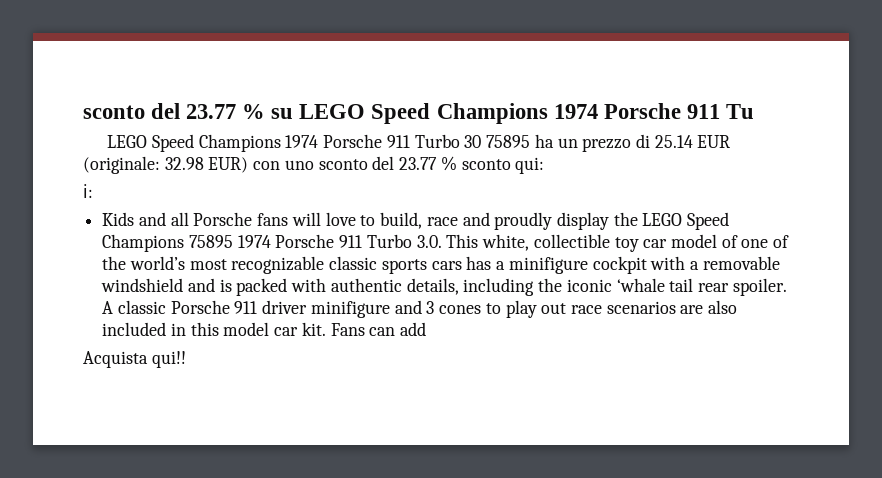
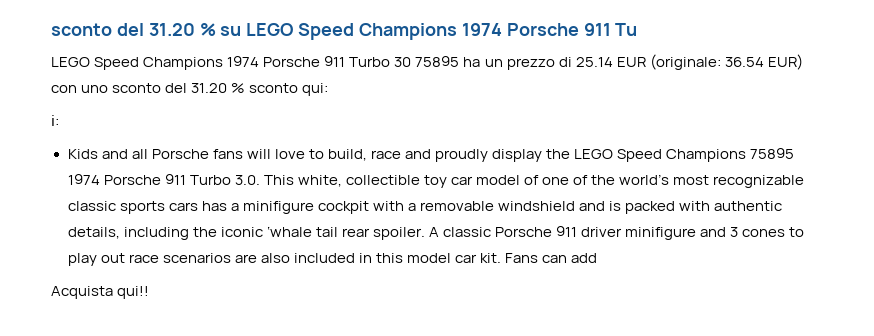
[83,103,237,119] sconto del 23.77 -> [51,23,195,36] sconto del 31.20
[164,157,204,170] 32.98 -> [724,57,764,67] 36.54
[399,157,438,170] 23.77 -> [191,83,228,93] 31.20

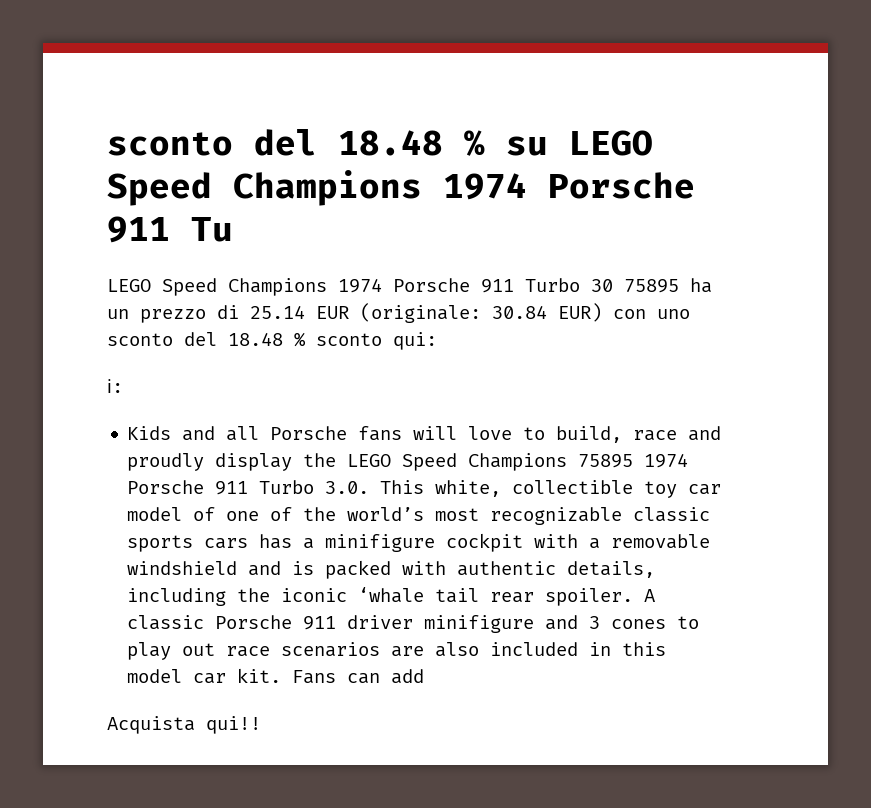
[51,23,195,36] sconto del 31.20 -> [107,129,443,156] sconto del 18.48
[724,57,764,67] 36.54 -> [492,305,547,319] 30.84
[191,83,228,93] 31.20 -> [228,332,283,346] 18.48

